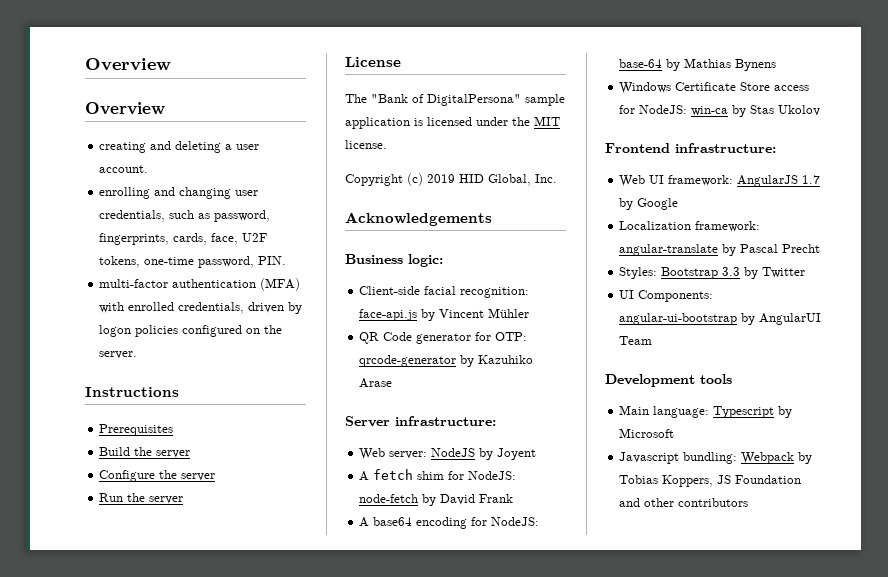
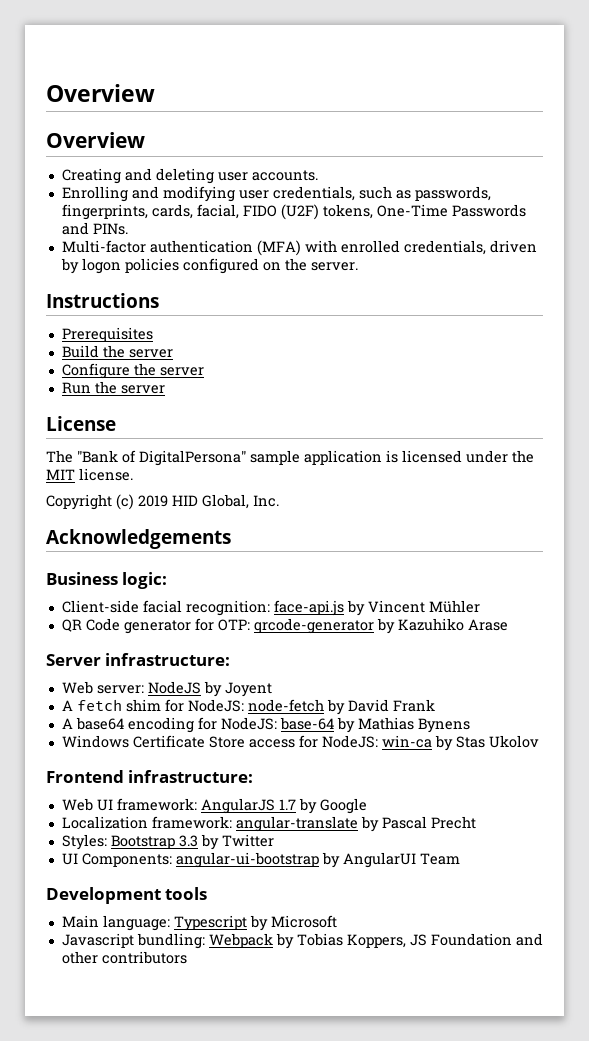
[99,142,147,153] creating -> [61,168,121,184] Creating
[225,144,260,150] [99,165,149,173] [99,187,232,199] a user account. // enrolling and changing -> [217,170,318,181] [61,186,235,202] user accounts. // Enrolling and modifying
[214,210,271,222] password, -> [414,186,491,201] passwords,
[211,233,268,245] [99,256,287,268] [99,279,169,288] face, U2F tokens, one-time password, PIN. // multi-factor -> [196,204,526,220] [61,222,128,235] [61,240,146,253] facial, FIDO (U2F) tokens, One-Time Passwords and PINs. // Multi-factor

